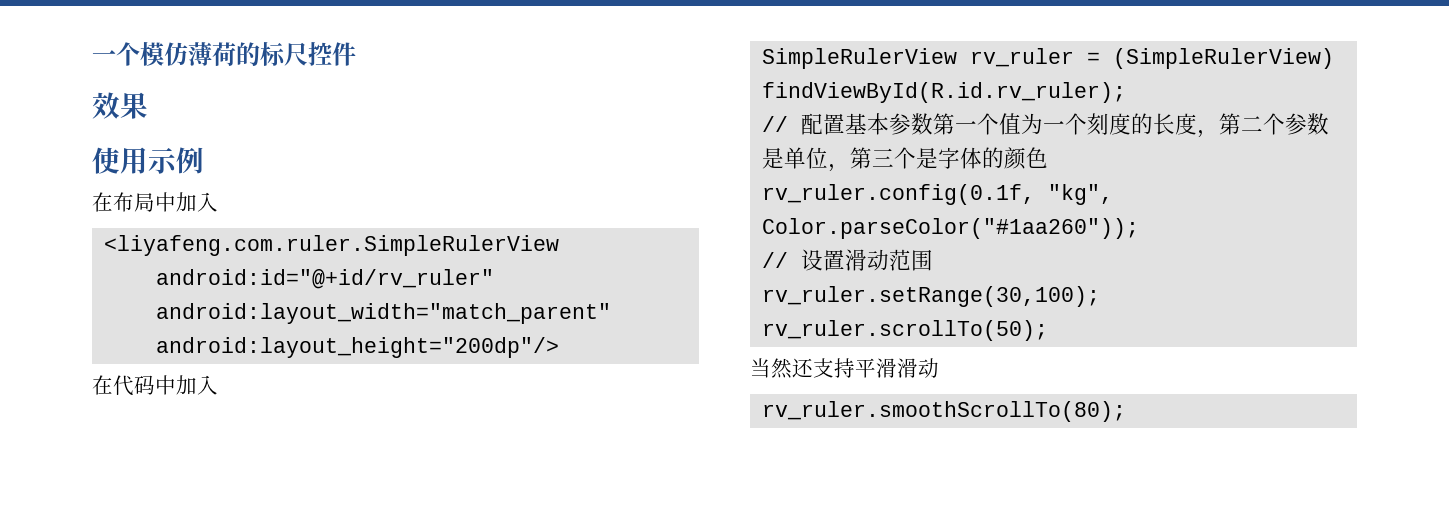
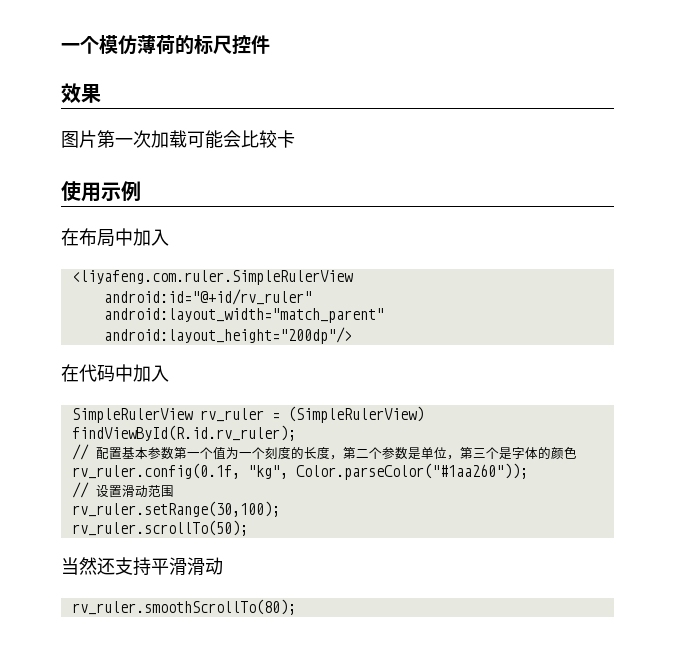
(148, 105) none -> [61,130,295,149] // 图片第一次加载可能会比较卡

